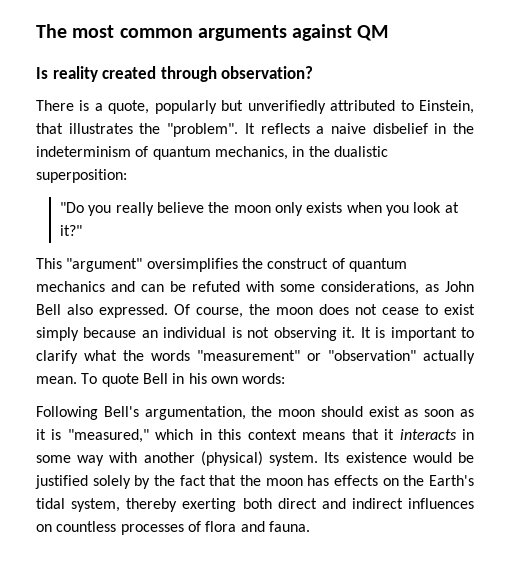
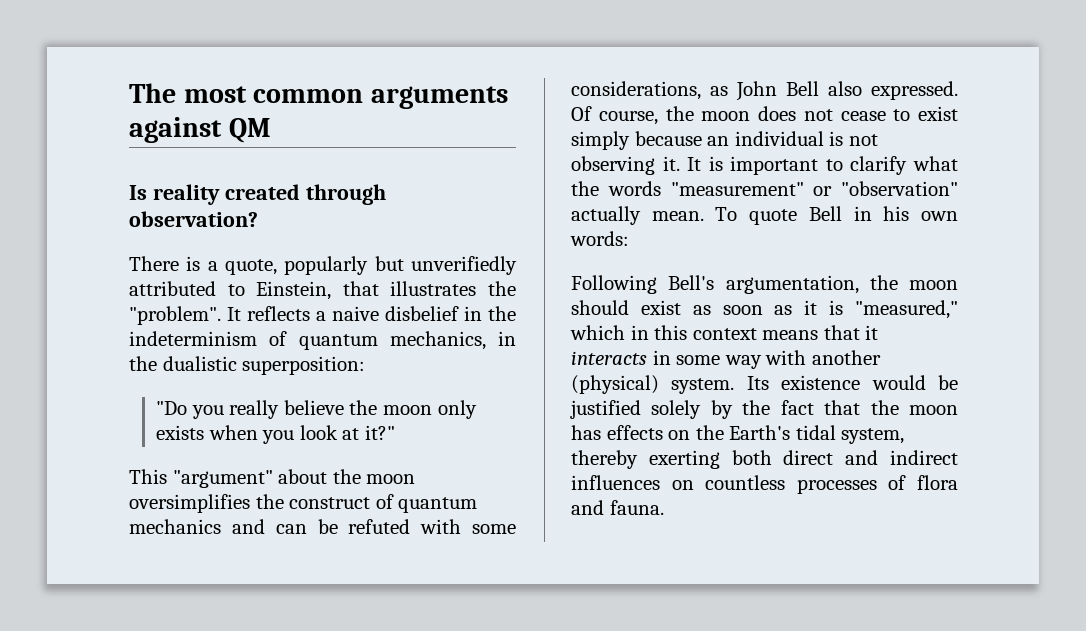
(143, 265) none -> [278,469,416,484] about the moon

